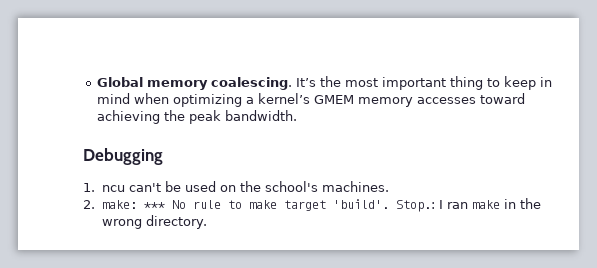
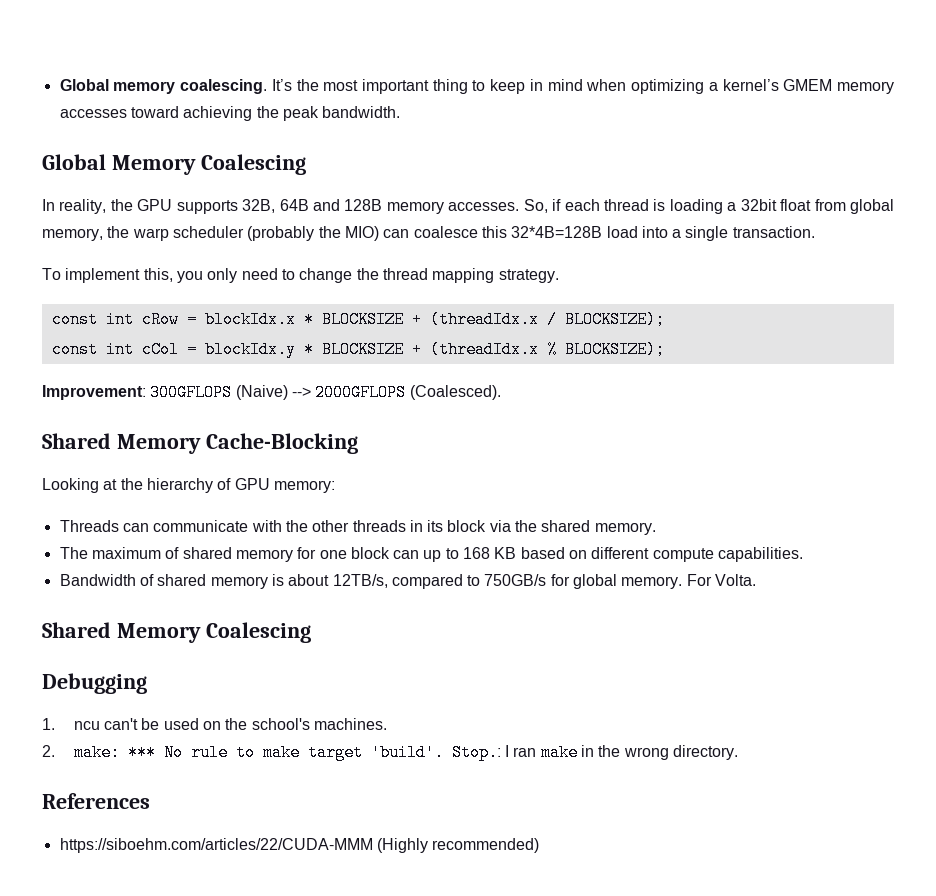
(298, 115) none -> [42,154,306,175] [42,199,895,214] [42,226,815,241] [42,268,559,283] [51,311,665,328] [51,341,665,358] [42,384,501,401] [42,433,358,454] [42,478,335,493] [59,520,656,535] [59,547,804,562] [59,574,757,589] [42,622,311,643] // Global Memory Coalescing // In reality, the GPU supports 32B, 64B and 128B memory accesses. So, if each thread is loading a 32bit float from global memory, the warp scheduler (probably the MIO) can coalesce this 32*4B=128B load into a single transaction. // To implement this, you only need to change the thread mapping strategy. // const int cRow = blockIdx.x * BLOCKSIZE + (threadIdx.x / BLOCKSIZE); // const int cCol = blockIdx.y * BLOCKSIZE + (threadIdx.x % BLOCKSIZE); // Improvement: 300GFLOPS (Naive) --> 2000GFLOPS (Coalesced). // Shared Memory Cache-Blocking // Looking at the hierarchy of GPU memory: // Threads can communicate with the other threads in its block via the shared memory. // The maximum of shared memory for one block can up to 168 KB based on different compute capabilities. // Bandwidth of shared memory is about 12TB/s, compared to 750GB/s for global memory. For Volta. // Shared Memory Coalescing
(208, 222) none -> [42,793,150,809] [59,838,540,853] // References // https://siboehm.com/articles/22/CUDA-MMM (Highly recommended)

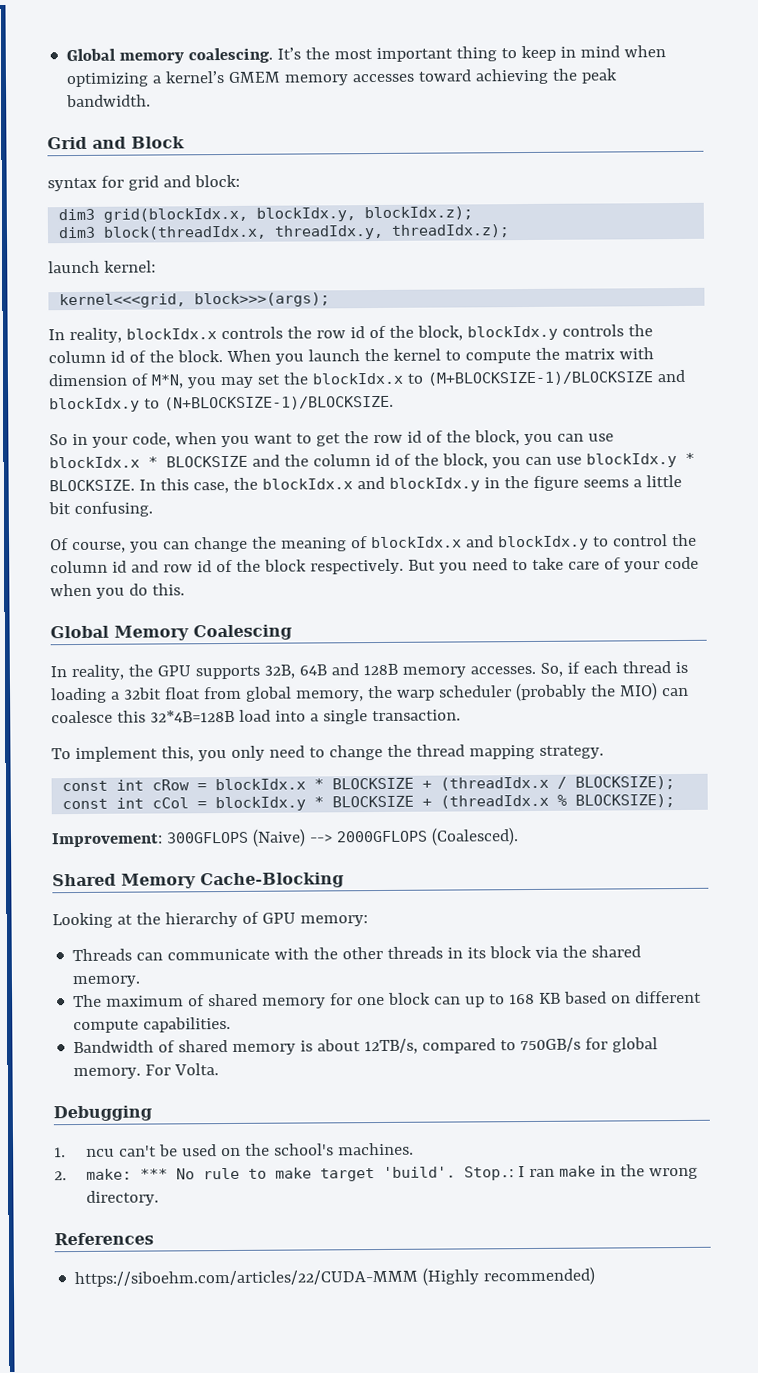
(401, 112) none -> [47,136,185,150] [47,174,240,192] [58,206,474,223] [58,224,511,240] [48,260,156,274] [59,292,331,309] [48,324,653,344] [48,347,654,365] [48,369,685,389] [49,395,394,413] [49,430,614,448] [49,452,695,469] [49,474,682,494] [48,501,153,518] [50,533,697,554] [50,556,699,575] [50,583,185,599] // Grid and Block // syntax for grid and block: // dim3 grid(blockIdx.x, blockIdx.y, blockIdx.z); // dim3 block(threadIdx.x, threadIdx.y, threadIdx.z); // launch kernel: // kernel<<<grid, block>>>(args); // In reality, blockIdx.x controls the row id of the block, blockIdx.y controls the column id of the block. When you launch the kernel to compute the matrix with dimension of M*N, you may set the blockIdx.x to (M+BLOCKSIZE-1)/BLOCKSIZE and blockIdx.y to (N+BLOCKSIZE-1)/BLOCKSIZE. // So in your code, when you want to get the row id of the block, you can use blockIdx.x * BLOCKSIZE and the column id of the block, you can use blockIdx.y * BLOCKSIZE. In this case, the blockIdx.x and blockIdx.y in the figure seems a little bit confusing. // Of course, you can change the meaning of blockIdx.x and blockIdx.y to control the column id and row id of the block respectively. But you need to take care of your code when you do this.
[42,622,311,643] // Shared Memory Coalescing -> (220, 1069) none

